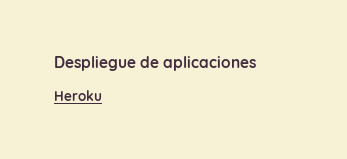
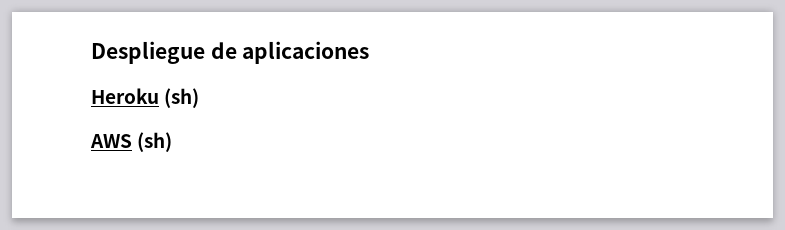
(102, 95) none -> [164,88,200,108] [90,132,173,152] (sh) // AWS (sh)

